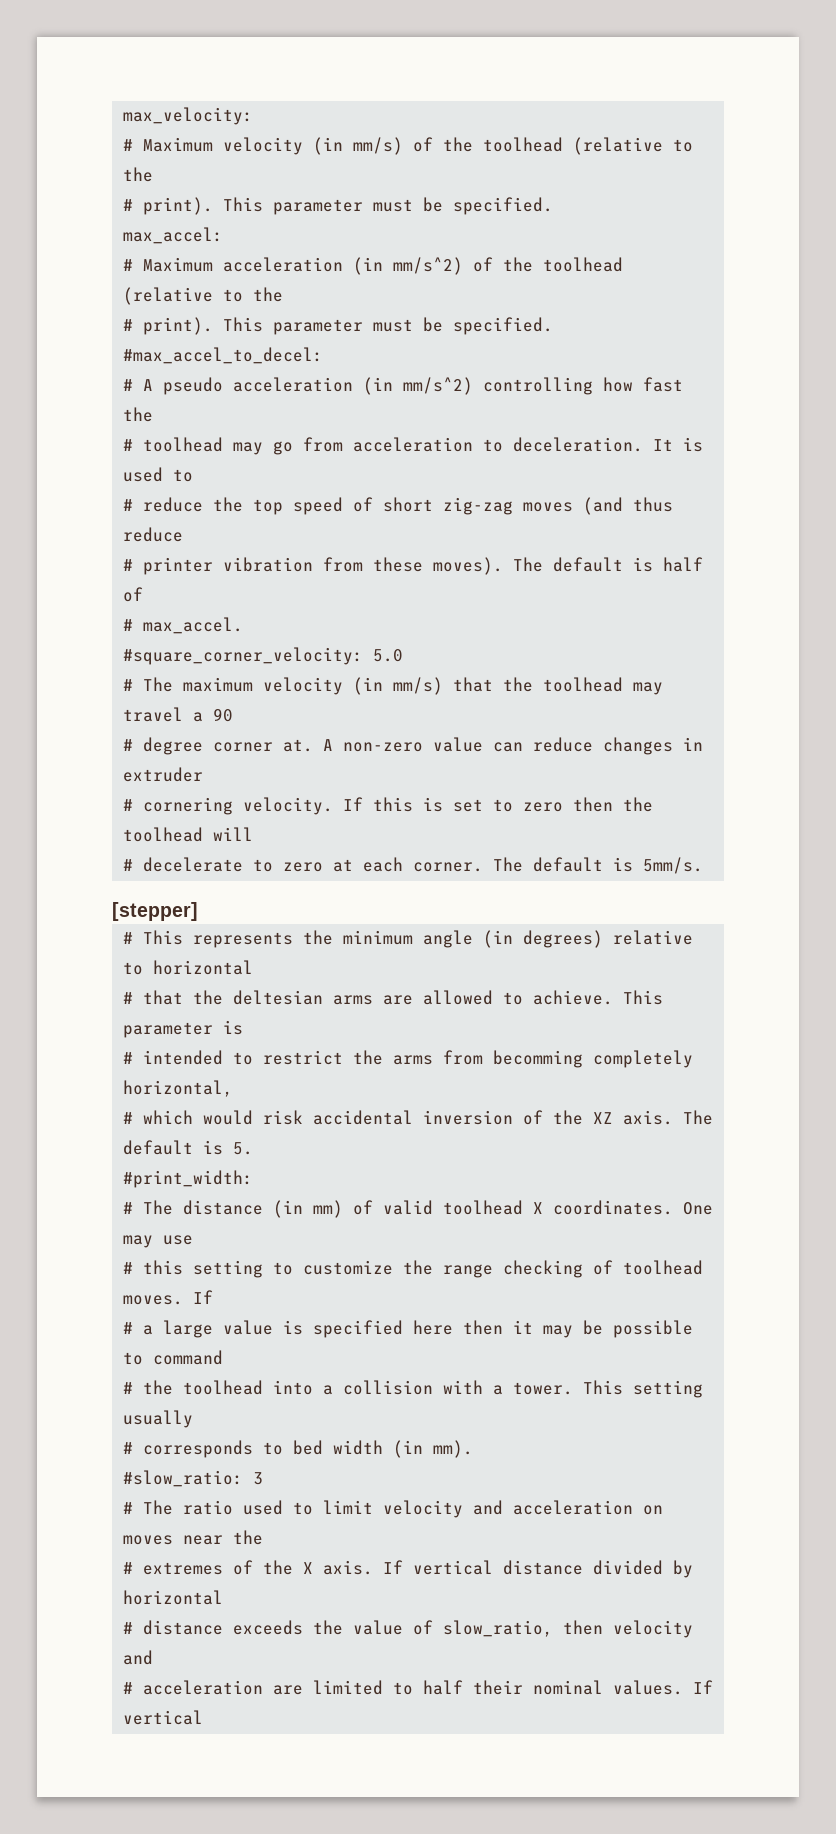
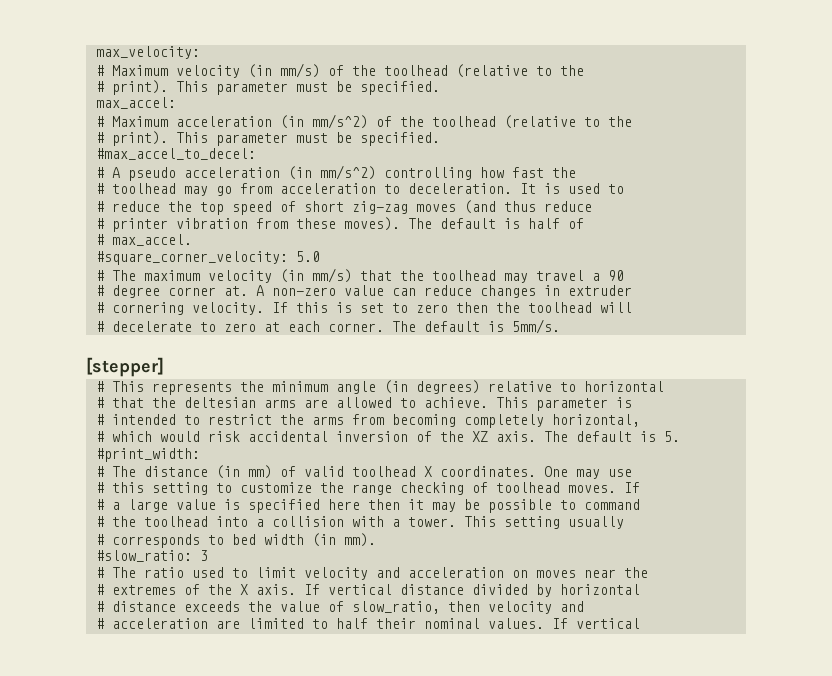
[492,1050,583,1068] becomming -> [391,414,456,427] becoming

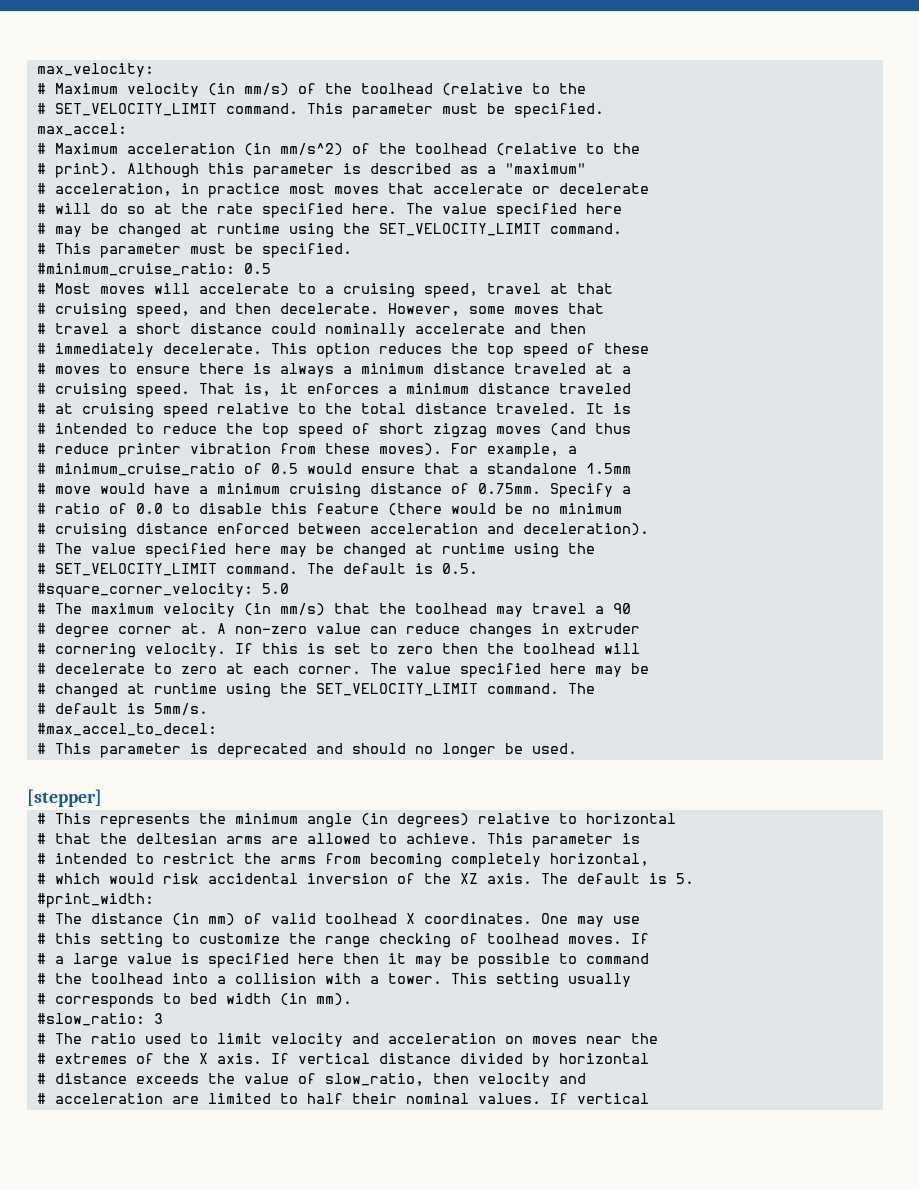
[111,80,168,95] print). -> [55,103,299,116] SET_VELOCITY_LIMIT command.
[175,132,440,146] [95,148,256,160] [95,165,576,181] [95,183,512,196] This parameter must be specified. // #max_accel_to_decel: // # A pseudo acceleration (in mm/s^2) controlling how fast the // # toolhead may go from acceleration to deceleration. -> [127,163,587,178] [37,183,650,198] [37,203,623,218] [37,223,623,238] [37,243,353,258] [37,263,272,276] [37,283,614,298] [37,303,605,318] [37,323,587,337] [37,343,650,358] [37,363,632,377] [37,383,632,398] [37,403,578,418] Although this parameter is described as a "maximum" // # acceleration, in practice most moves that accelerate or decelerate // # will do so at the rate specified here. The value specified here // # may be changed at runtime using the SET_VELOCITY_LIMIT command. // # This parameter must be specified. // #minimum_cruise_ratio: 0.5 // # Most moves will accelerate to a cruising speed, travel at that // # cruising speed, and then decelerate. However, some moves that // # travel a short distance could nominally accelerate and then // # immediately decelerate. This option reduces the top speed of these // # moves to ensure there is always a minimum distance traveled at a // # cruising speed. That is, it enforces a minimum distance traveled // # at cruising speed relative to the total distance traveled.
[567,183,624,194] [95,201,104,212] used to // # -> [37,423,155,434] // # intended to
[351,201,408,214] zig-zag -> [433,423,488,438] zigzag
[543,201,592,212] [95,218,104,229] reduce // # -> [37,443,110,454] // # reduce
[407,218,584,229] [95,234,192,246] The default is half of // # max_accel. -> [451,443,578,458] [37,463,632,476] [37,483,632,498] [37,503,623,516] [37,523,650,538] [37,543,596,558] [37,563,479,576] For example, a // # minimum_cruise_ratio of 0.5 would ensure that a standalone 1.5mm // # move would have a minimum cruising distance of 0.75mm. Specify a // # ratio of 0.0 to disable this feature (there would be no minimum // # cruising distance enforced between acceleration and deceleration). // # The value specified here may be changed at runtime using the // # SET_VELOCITY_LIMIT command. The default is 0.5.
[423,319,560,334] default is 5mm/s. -> [406,663,650,678] [37,683,596,698] [37,703,209,716] [37,723,218,736] [37,743,578,758] value specified here may be // # changed at runtime using the SET_VELOCITY_LIMIT command. The // # default is 5mm/s. // #max_accel_to_decel: // # This parameter is deprecated and should no longer be used.

